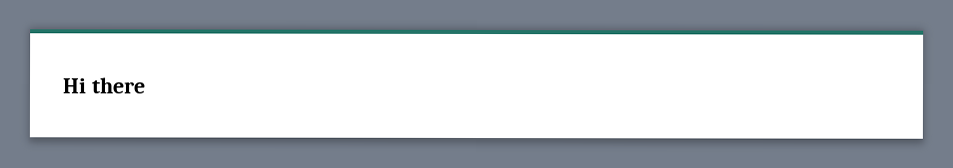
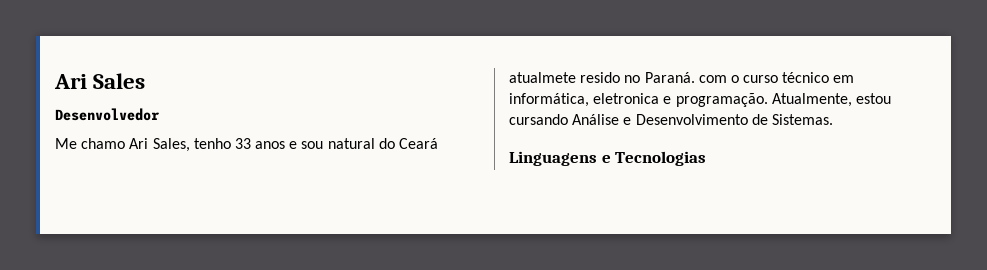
[62,77,146,94] Hi there -> [54,73,146,89] [55,108,160,121] [55,138,439,152] [509,72,855,83] [509,93,891,107] [509,114,833,125] [509,151,707,166] Ari Sales // Desenvolvedor // Me chamo Ari Sales, tenho 33 anos e sou natural do Ceará atualmete resido no Paraná. com o curso técnico em informática, eletronica e programação. Atualmente, estou cursando Análise e Desenvolvimento de Sistemas. // Linguagens e Tecnologias

